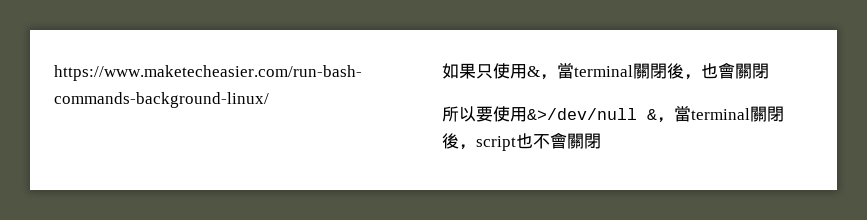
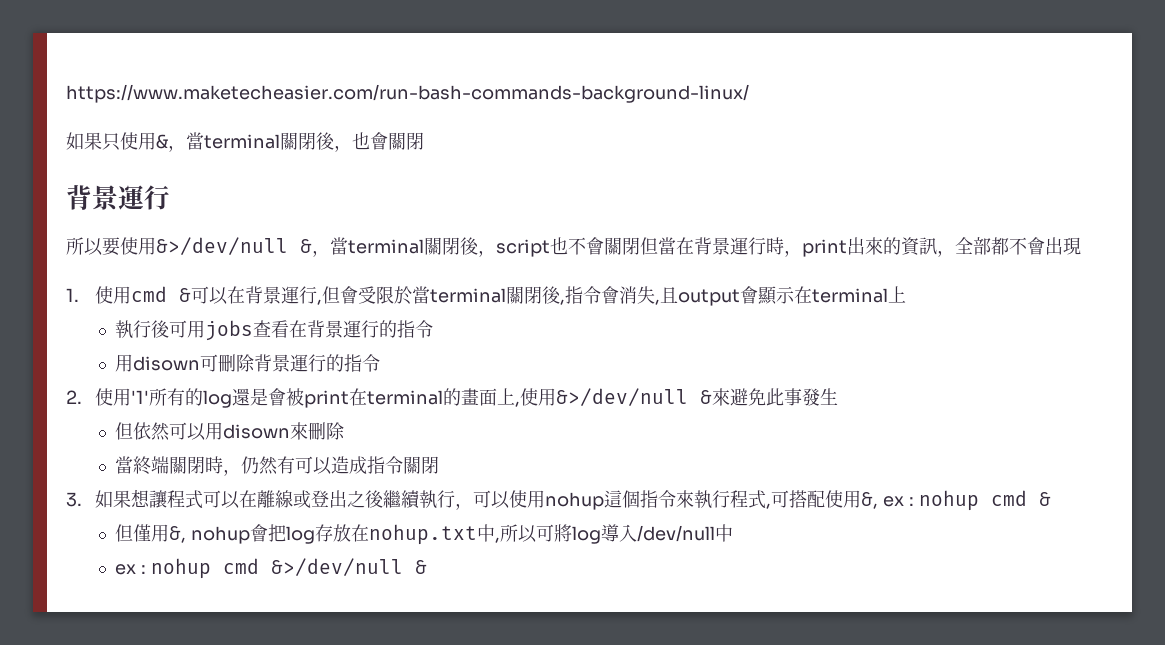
(769, 71) none -> [66,185,170,211] // 背景運行
(601, 141) none -> [640,237,1081,257] [66,286,907,306] [115,320,434,341] [115,354,381,372] [66,388,839,408] [115,422,346,441] [115,456,440,476] [66,489,1051,511] [115,524,734,545] [115,558,427,579] 但當在背景運行時，print出來的資訊，全部都不會出現 // 1.使用cmd &可以在背景運行,但會受限於當terminal關閉後,指令會消失,且output會顯示在terminal上 // 執行後可用jobs查看在背景運行的指令 // 用disown可刪除背景運行的指令 // 2.使用'1'所有的log還是會被print在terminal的畫面上,使用&>/dev/null &來避免此事發生 // 但依然可以用disown來刪除 // 當終端關閉時，仍然有可以造成指令關閉 // 3.如果想讓程式可以在離線或登出之後繼續執行，可以使用nohup這個指令來執行程式,可搭配使用&, ex : nohup cmd & // 但僅用&, nohup會把log存放在nohup.txt中,所以可將log導入/dev/null中 // ex : nohup cmd &>/dev/null &

